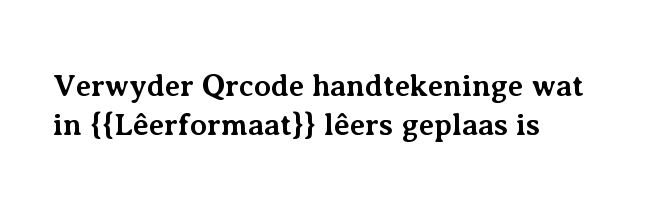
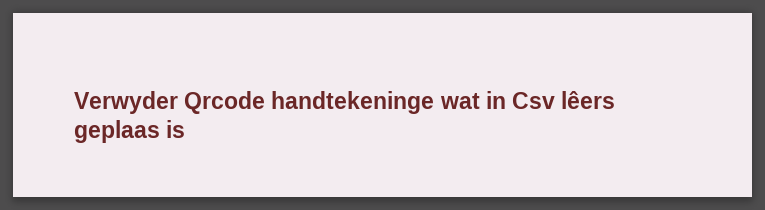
[90,111,317,139] {{Lêerformaat}} -> [512,92,556,109] Csv

